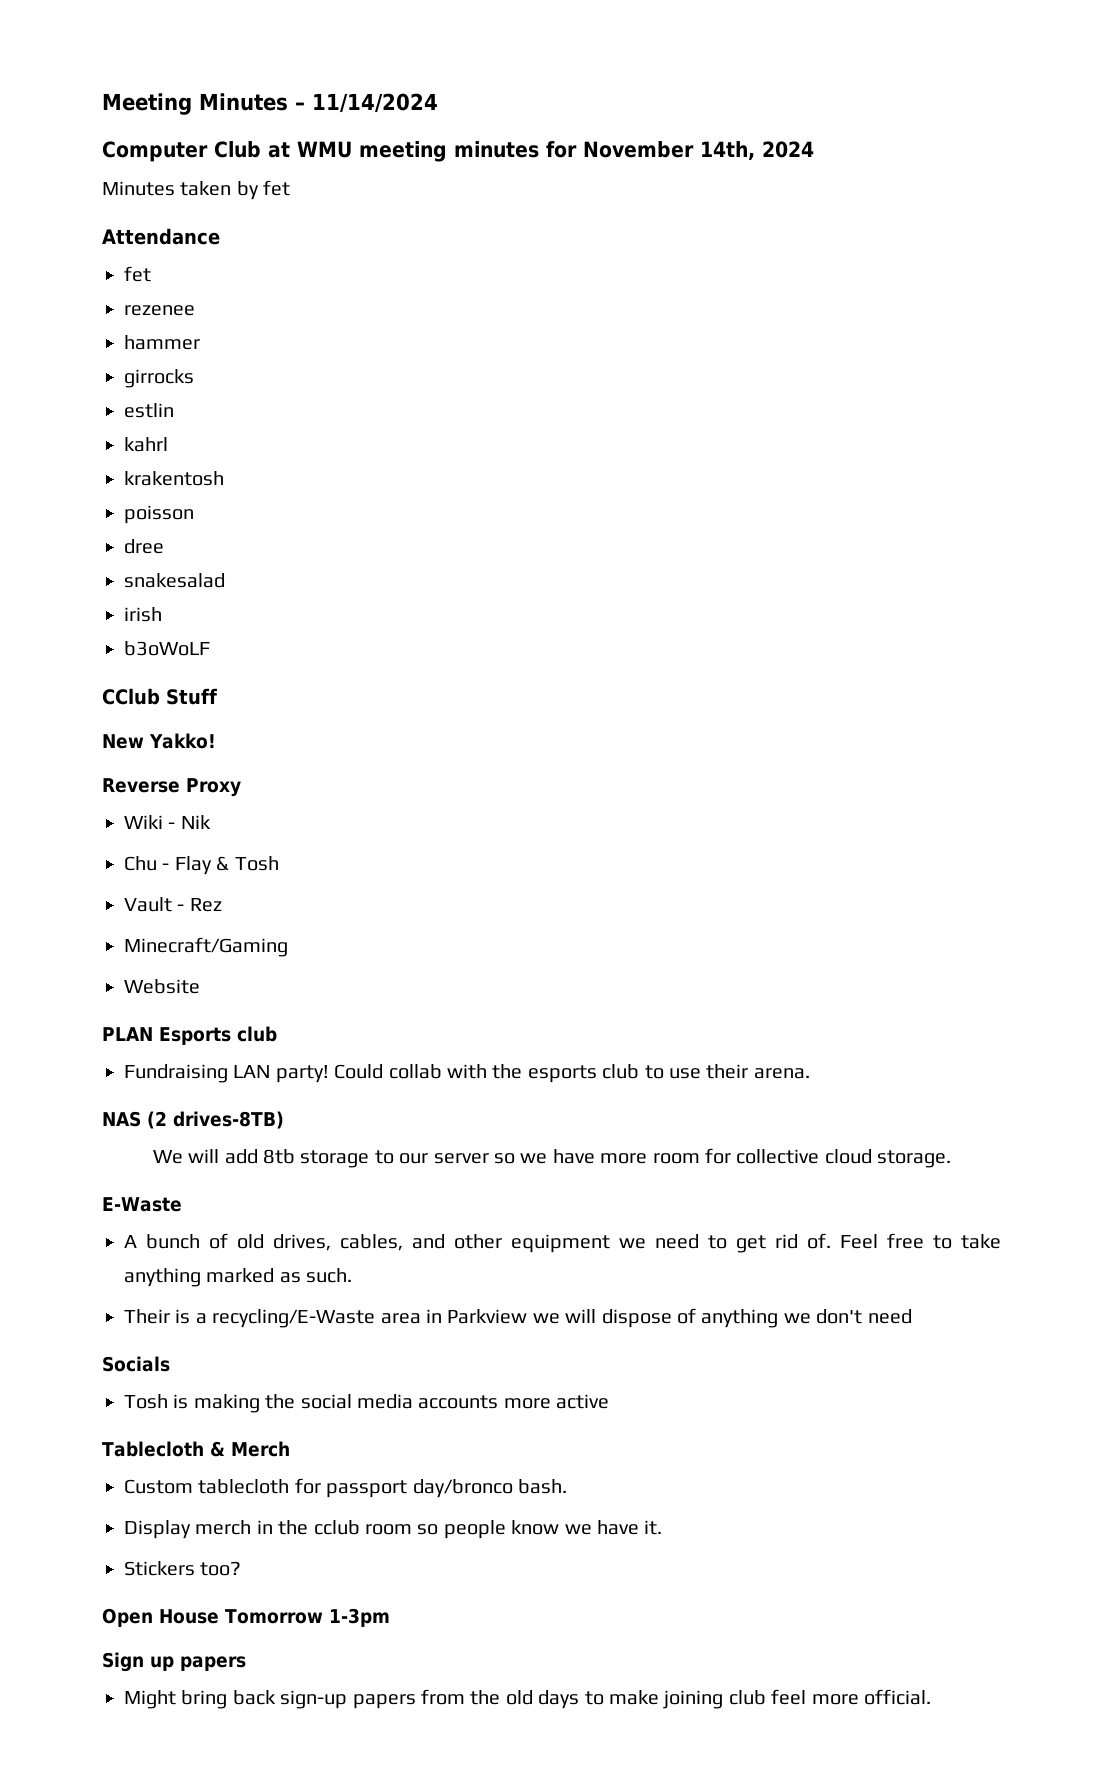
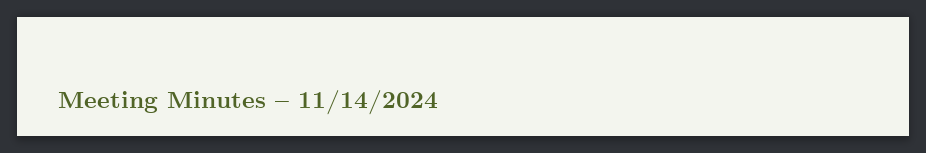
[102,141,814,162] [102,180,291,200] [102,228,220,245] [124,266,151,282] [124,305,195,316] [124,335,200,350] [124,369,194,388] [124,403,174,418] [124,437,168,452] [124,471,224,486] [124,505,194,524] [124,539,164,554] [124,573,225,588] [124,607,162,622] [124,641,210,656] [102,688,217,705] [102,733,216,749] [102,778,241,797] [124,815,211,829] [124,856,279,875] [124,897,222,912] [124,937,288,957] [124,979,200,994] [102,1026,277,1045] [124,1064,810,1083] [102,1111,284,1129] [152,1148,952,1168] [102,1197,182,1212] [124,1233,1001,1253] [124,1268,353,1287] [124,1308,912,1328] [102,1356,170,1372] [124,1394,610,1413] [102,1441,290,1457] [124,1478,567,1498] [124,1520,663,1539] [124,1561,242,1576] [102,1608,390,1627] [102,1652,246,1672] [124,1689,931,1709] // Computer Club at WMU meeting minutes for November 14th, 2024 // Minutes taken by fet // Attendance // fet // rezenee // hammer // girrocks // estlin // kahrl // krakentosh // poisson // dree // snakesalad // irish // b3oWoLF // CClub Stuff // New Yakko! // Reverse Proxy // Wiki - Nik // Chu - Flay & Tosh // Vault - Rez // Minecraft/Gaming // Website // PLAN Esports club // Fundraising LAN party! Could collab with the esports club to use their arena. // NAS (2 drives-8TB) // We will add 8tb storage to our server so we have more room for collective cloud storage. // E-Waste // A bunch of old drives, cables, and other equipment we need to get rid of. Feel free to take anything marked as such. // Their is a recycling/E-Waste area in Parkview we will dispose of anything we don't need // Socials // Tosh is making the social media accounts more active // Tablecloth & Merch // Custom tablecloth for passport day/bronco bash. // Display merch in the cclub room so people know we have it. // Stickers too? // Open House Tomorrow 1-3pm // Sign up papers // Might bring back sign-up papers from the old days to make joining club feel more official. -> (438, 102) none

